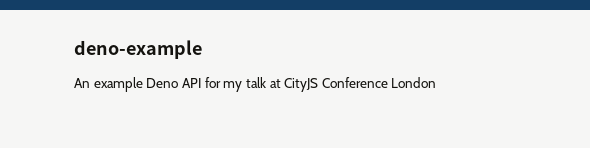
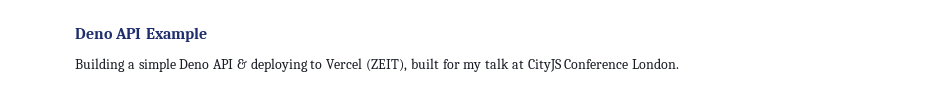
[74,40,202,59] [74,77,201,92] deno-example // An example Deno API -> [75,27,207,42] [75,58,439,72] Deno API Example // Building a simple Deno API & deploying to Vercel (ZEIT), built
[391,77,437,88] London -> [632,58,680,69] London.

